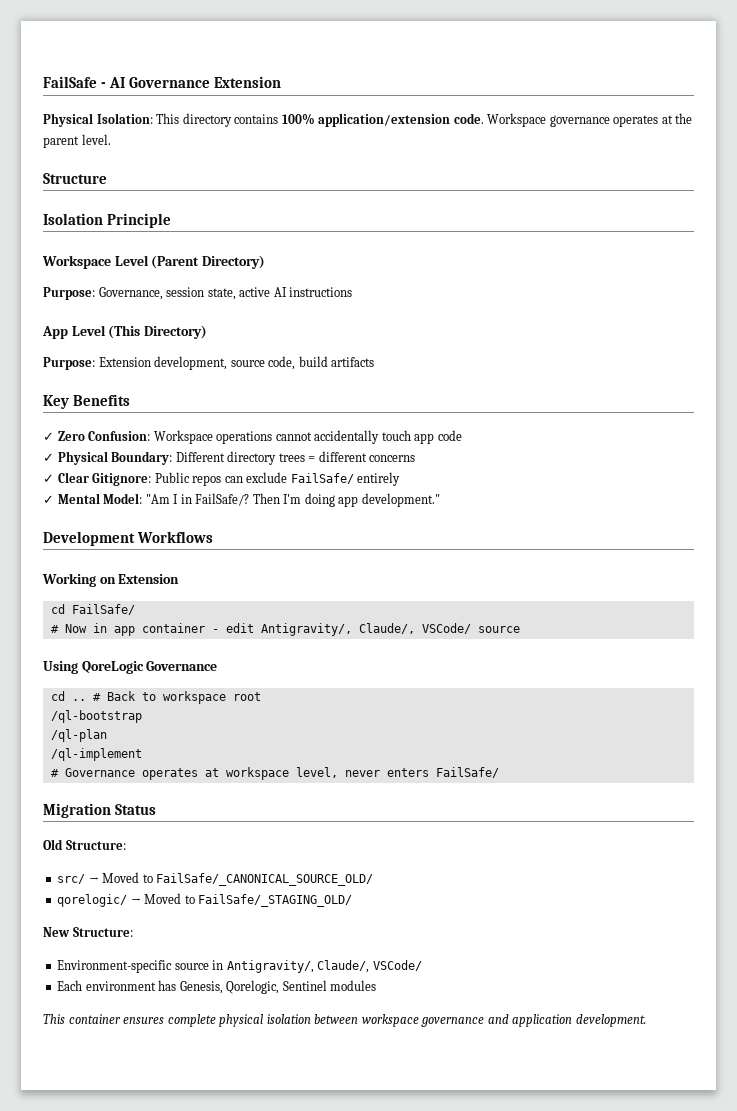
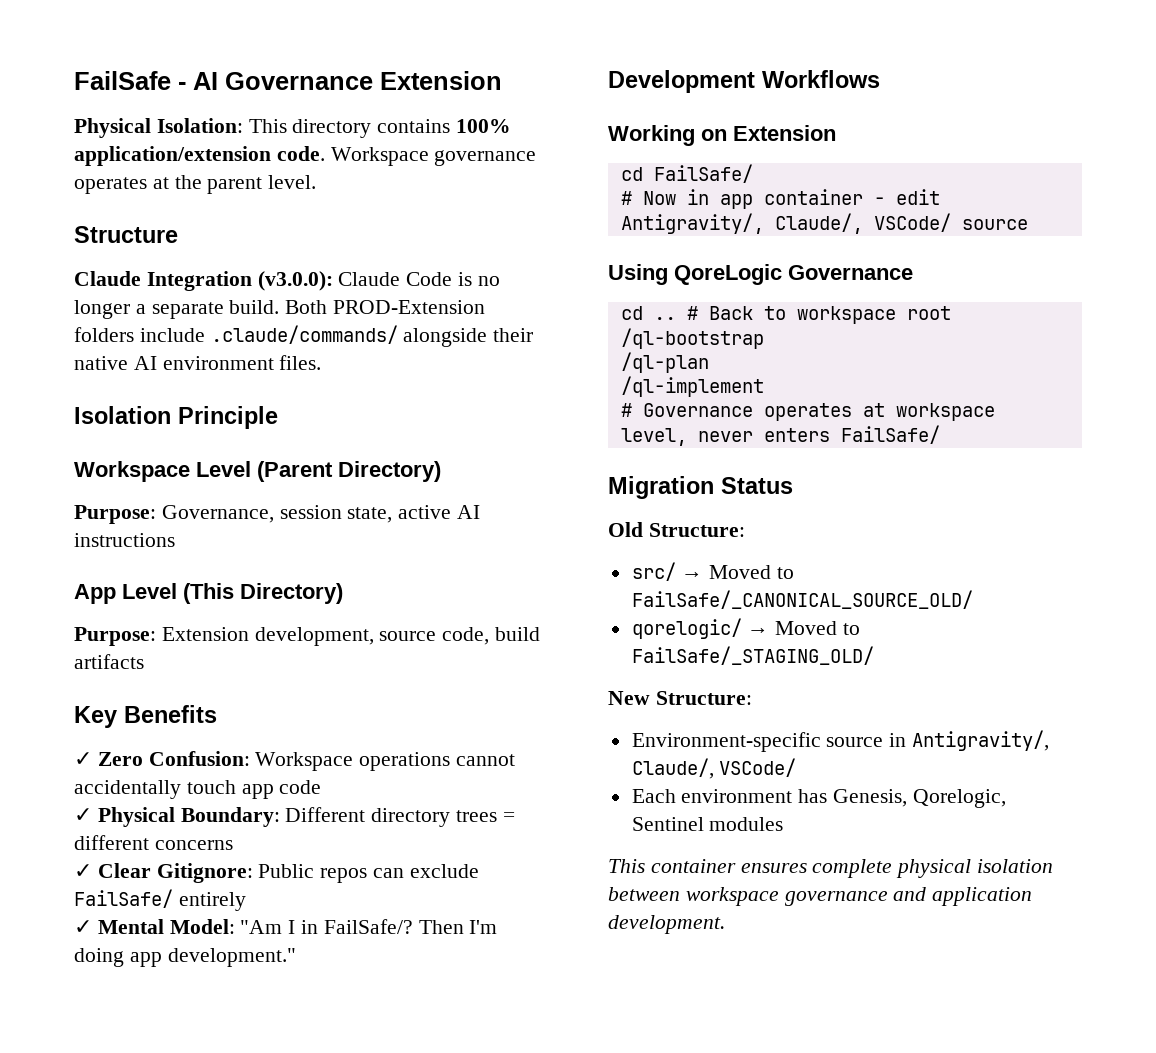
(107, 178) none -> [74,271,500,291] [74,300,486,319] [74,325,534,347] [74,355,322,370] // Claude Integration (v3.0.0): Claude Code is no longer a separate build. Both PROD-Extension folders include .claude/commands/ alongside their native AI environment files.

